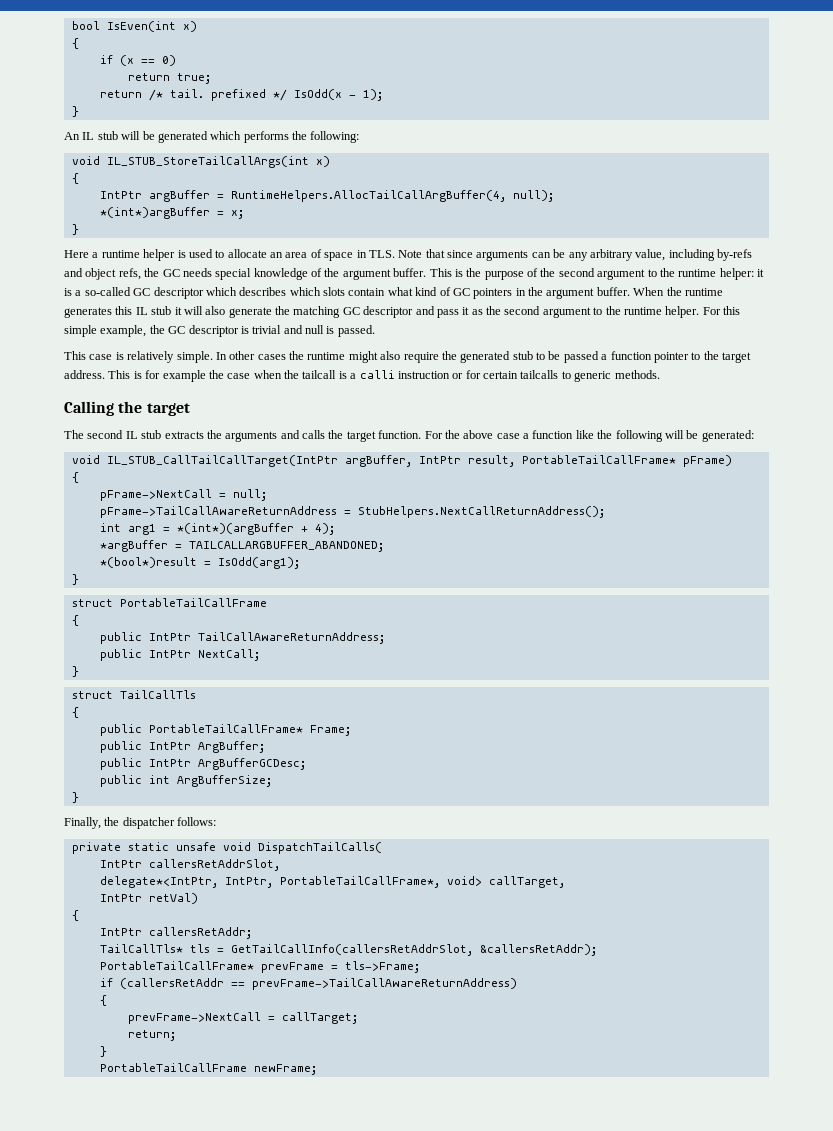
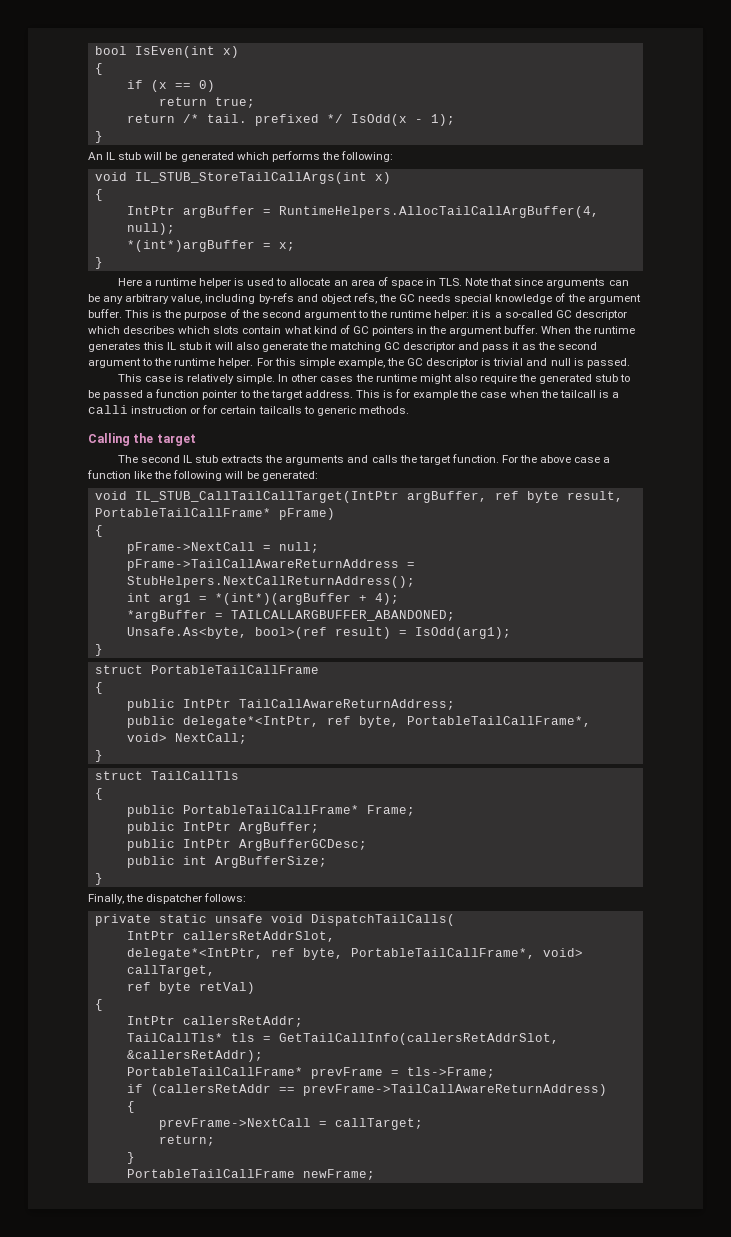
[418,456,461,464] IntPtr -> [494,491,559,503] ref byte
[99,557,197,568] *(bool*)result -> [126,627,391,639] Unsafe.As<byte, bool>(ref result)
[148,650,191,658] IntPtr -> [182,716,591,728] [126,733,167,742] delegate*<IntPtr, ref byte, PortableTailCallFrame*, void>
[224,877,273,888] IntPtr, -> [270,948,343,960] ref byte,
[99,894,142,902] IntPtr -> [126,982,191,994] ref byte

